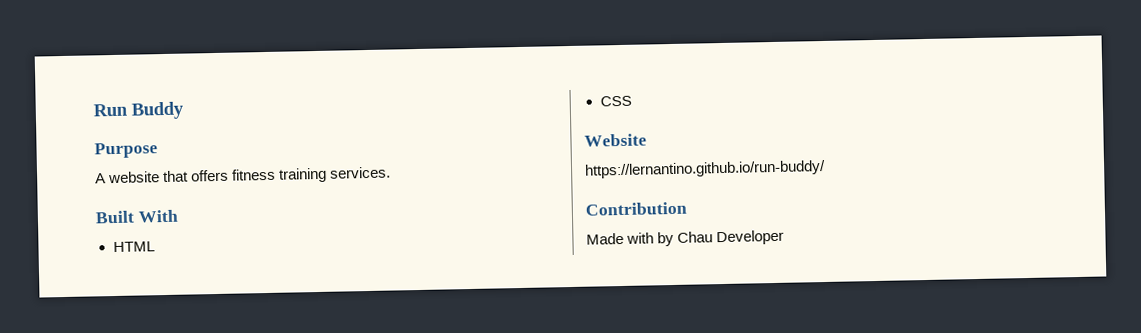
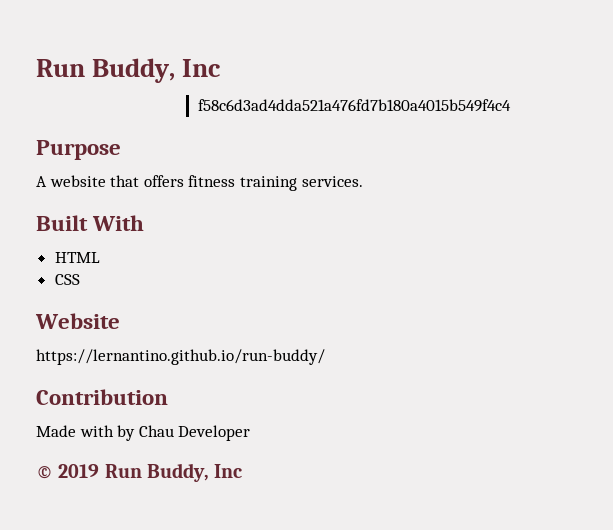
[93,101,184,120] Run Buddy -> [36,58,222,83] [198,99,512,112] Run Buddy, Inc // f58c6d3ad4dda521a476fd7b180a4015b549f4c4
(785, 237) none -> [36,463,243,482] // © 2019 Run Buddy, Inc

